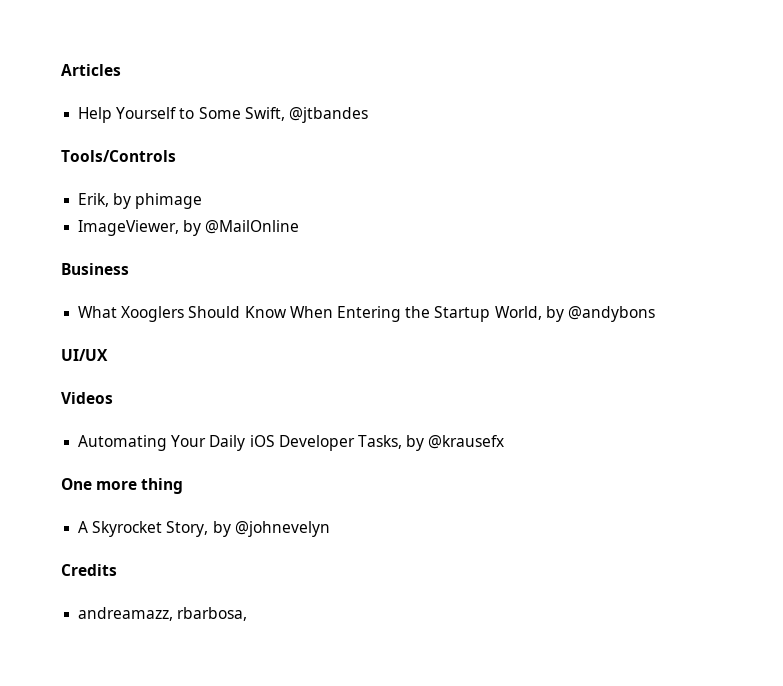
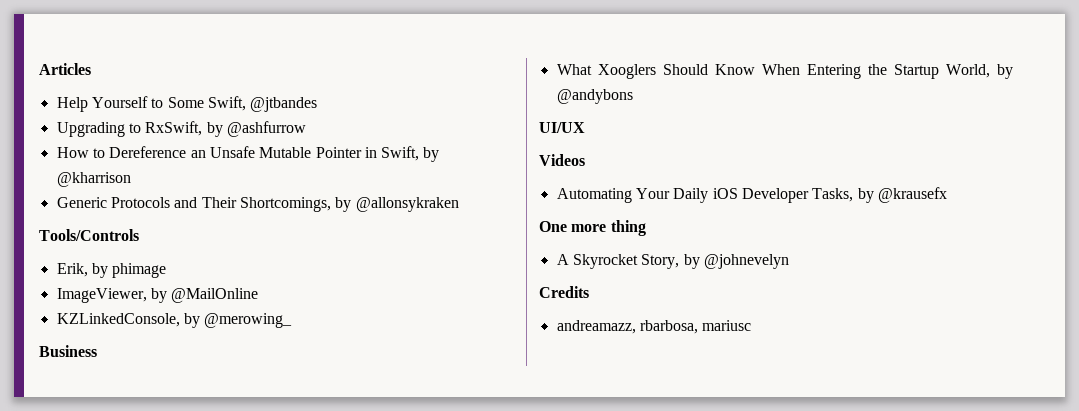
(368, 115) none -> [56,121,306,137] [56,146,440,162] [56,172,131,187] [56,197,459,212] // Upgrading to RxSwift, by @ashfurrow // How to Dereference an Unsafe Mutable Pointer in Swift, by @kharrison // Generic Protocols and Their Shortcomings, by @allonsykraken
(300, 227) none -> [56,313,293,328] // KZLinkedConsole, by @merowing_
(248, 614) none -> [702,320,752,331] mariusc

